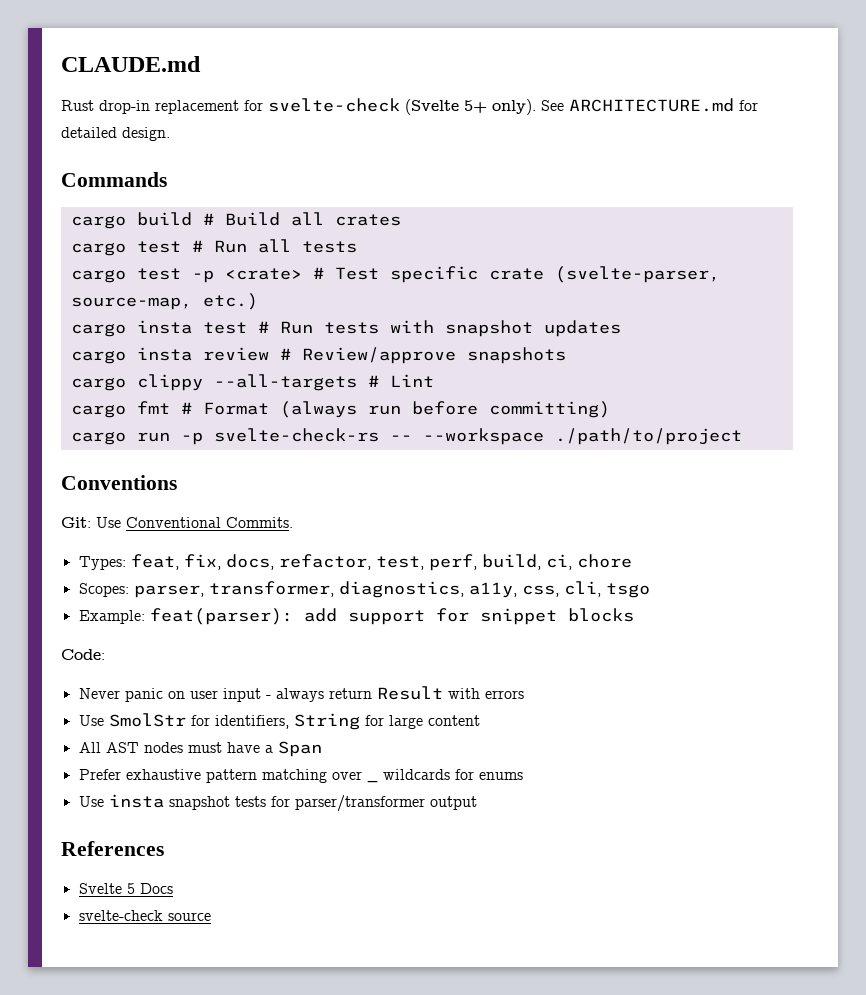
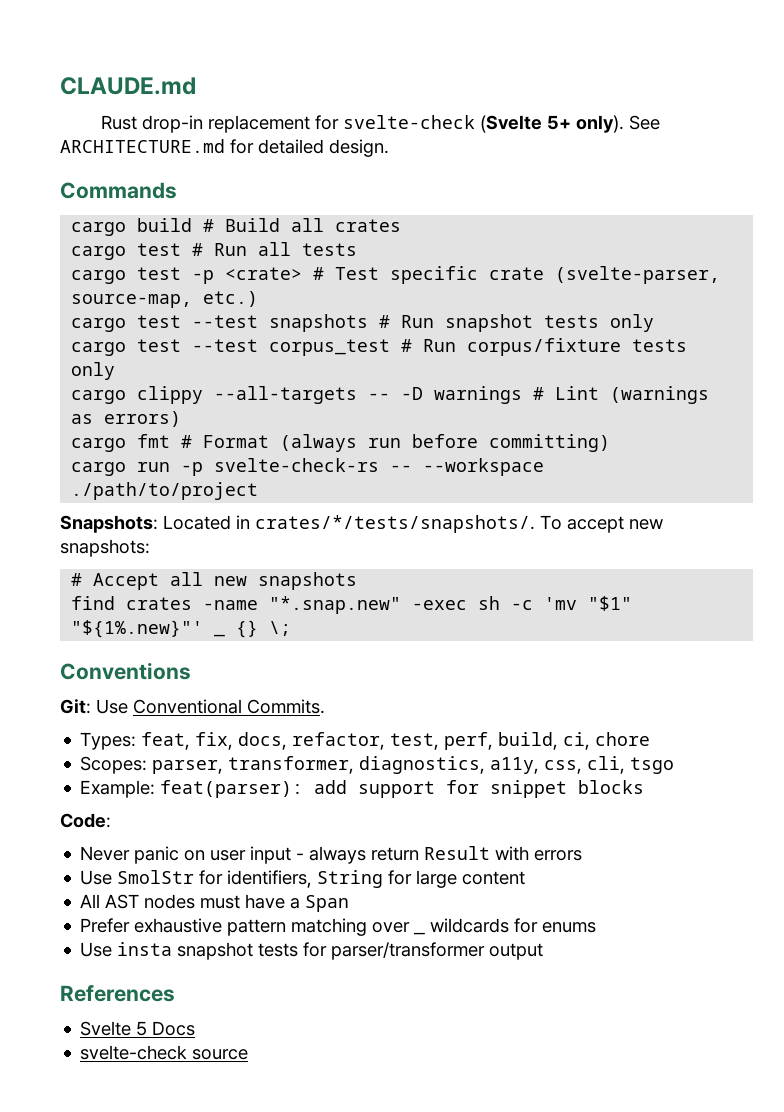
[136,320,621,337] [70,347,566,364] insta test # Run tests with snapshot updates // cargo insta review # Review/approve snapshots -> [137,314,655,332] [71,338,688,356] [71,362,116,380] test --test snapshots # Run snapshot tests only // cargo test --test corpus_test # Run corpus/fixture tests only
(357, 382) none -> [368,386,523,404] -- -D warnings
(434, 380) none -> [610,386,710,404] [71,411,182,427] (warnings as errors)
(742, 436) none -> [60,515,663,533] [60,539,150,557] [71,572,358,590] [71,596,633,614] [71,620,292,638] // Snapshots: Located in crates/*/tests/snapshots/. To accept new snapshots: // # Accept all new snapshots // find crates -name "*.snap.new" -exec sh -c 'mv "$1" "${1%.new}"' _ {} \;

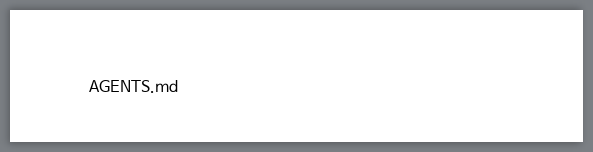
[60,77,196,95] [101,115,661,133] [60,139,389,157] [60,182,177,199] [71,218,402,236] [71,242,358,260] [71,266,721,284] [71,291,259,308] [71,314,655,332] [71,338,688,356] [71,362,116,380] [71,386,710,404] [71,411,182,427] [71,434,611,452] [71,458,545,476] [71,482,259,500] [60,515,663,533] [60,539,150,557] [71,572,358,590] [71,596,633,614] [71,620,292,638] [60,662,191,680] [60,699,325,714] [80,732,651,750] [80,756,675,774] [80,780,645,798] [60,813,111,828] [80,846,583,864] [80,870,526,888] [80,894,350,912] [80,918,597,936] [80,942,544,960] [60,985,175,1002] [80,1021,196,1036] [80,1045,249,1060] CLAUDE.md // Rust drop-in replacement for svelte-check (Svelte 5+ only). See ARCHITECTURE.md for detailed design. // Commands // cargo build # Build all crates // cargo test # Run all tests // cargo test -p <crate> # Test specific crate (svelte-parser, source-map, etc.) // cargo test --test snapshots # Run snapshot tests only // cargo test --test corpus_test # Run corpus/fixture tests only // cargo clippy --all-targets -- -D warnings # Lint (warnings as errors) // cargo fmt # Format (always run before committing) // cargo run -p svelte-check-rs -- --workspace ./path/to/project // Snapshots: Located in crates/*/tests/snapshots/. To accept new snapshots: // # Accept all new snapshots // find crates -name "*.snap.new" -exec sh -c 'mv "$1" "${1%.new}"' _ {} \; // Conventions // Git: Use Conventional Commits. // Types: feat, fix, docs, refactor, test, perf, build, ci, chore // Scopes: parser, transformer, diagnostics, a11y, css, cli, tsgo // Example: feat(parser): add support for snippet blocks // Code: // Never panic on user input - always return Result with errors // Use SmolStr for identifiers, String for large content // All AST nodes must have a Span // Prefer exhaustive pattern matching over _ wildcards for enums // Use insta snapshot tests for parser/transformer output // References // Svelte 5 Docs // svelte-check source -> [89,80,178,93] AGENTS.md

